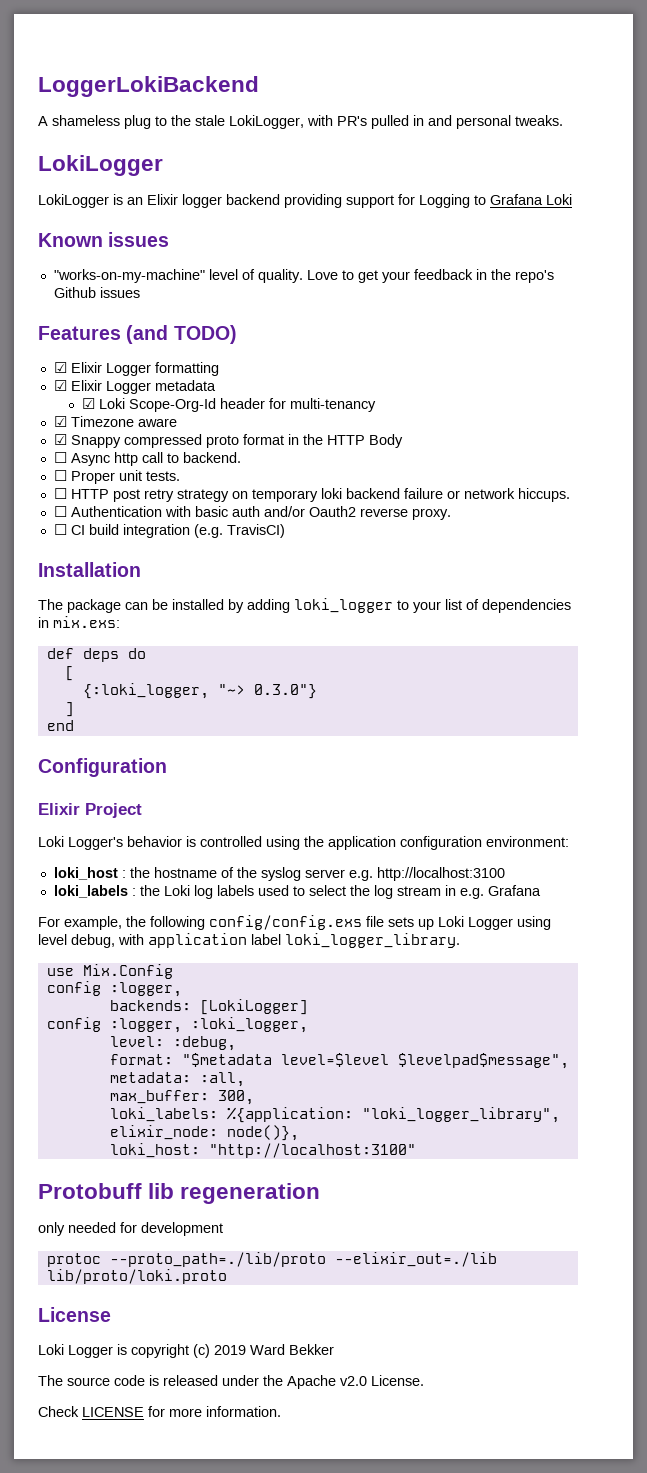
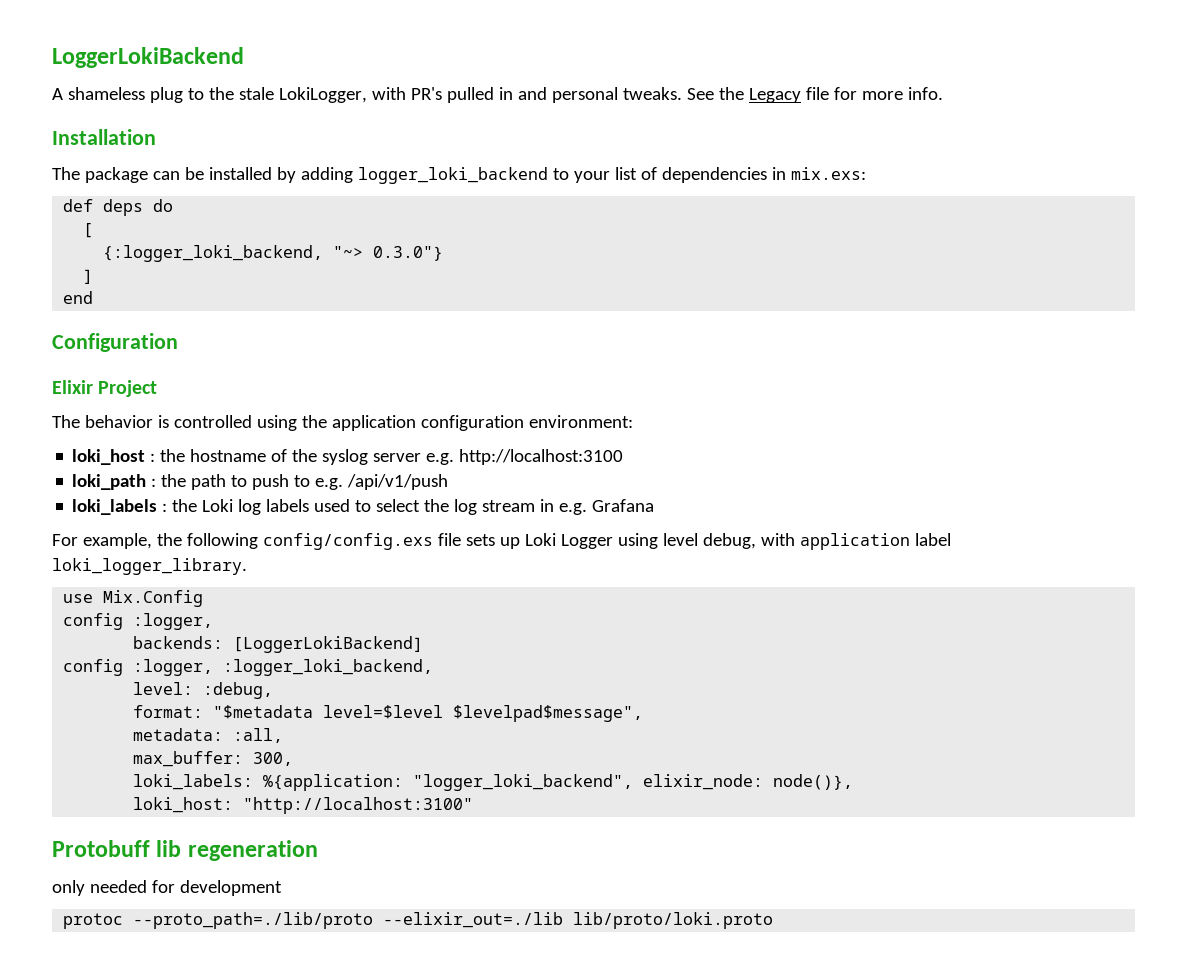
[38,155,163,176] [38,194,572,208] [38,232,170,247] [53,269,554,283] [53,287,140,298] [38,325,237,344] [53,362,219,376] [53,380,216,394] [81,398,376,412] [53,416,177,427] [53,434,403,448] [53,452,241,466] [53,470,180,484] [53,488,570,502] [53,506,451,520] [53,524,285,538] // LokiLogger // LokiLogger is an Elixir logger backend providing support for Logging to Grafana Loki // Known issues // "works-on-my-machine" level of quality. Love to get your feedback in the repo's Github issues // Features (and TODO) // ☑ Elixir Logger formatting // ☑ Elixir Logger metadata // ☑ Loki Scope-Org-Id header for multi-tenancy // ☑ Timezone aware // ☑ Snappy compressed proto format in the HTTP Body // ☐ Async http call to backend. // ☐ Proper unit tests. // ☐ HTTP post retry strategy on temporary loki backend failure or network hiccups. // ☐ Authentication with basic auth and/or Oauth2 reverse proxy. // ☐ CI build integration (e.g. TravisCI) -> [686,87,943,103] See the Legacy file for more info.
[294,598,393,613] loki_logger -> [357,167,548,184] logger_loki_backend
[82,683,209,699] {:loki_logger, -> [103,245,324,262] {:logger_loki_backend,
[38,836,123,850] Loki Logger's -> [52,415,80,428] The
(505, 874) none -> [72,474,449,490] // loki_path : the path to push to e.g. /api/v1/push
[199,999,308,1015] [46,1017,308,1033] [LokiLogger] // config :logger, :loki_logger, -> [233,636,424,653] [63,659,434,676] [LoggerLokiBackend] // config :logger, :logger_loki_backend,
[361,1107,560,1123] "loki_logger_library", -> [413,774,634,791] "logger_loki_backend",
[38,1307,111,1322] [38,1344,334,1358] [38,1375,424,1389] [38,1406,281,1417] // License // Loki Logger is copyright (c) 2019 Ward Bekker // The source code is released under the Apache v2.0 License. // Check LICENSE for more information. -> (774, 920) none

